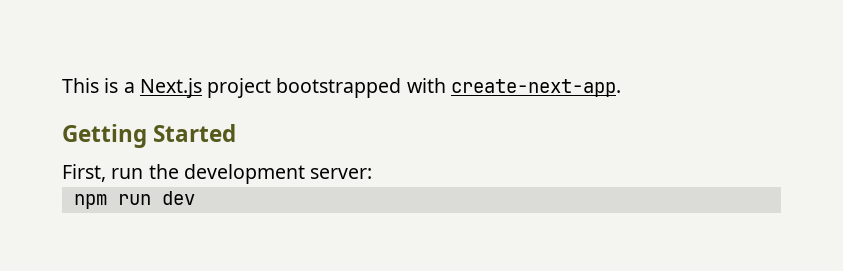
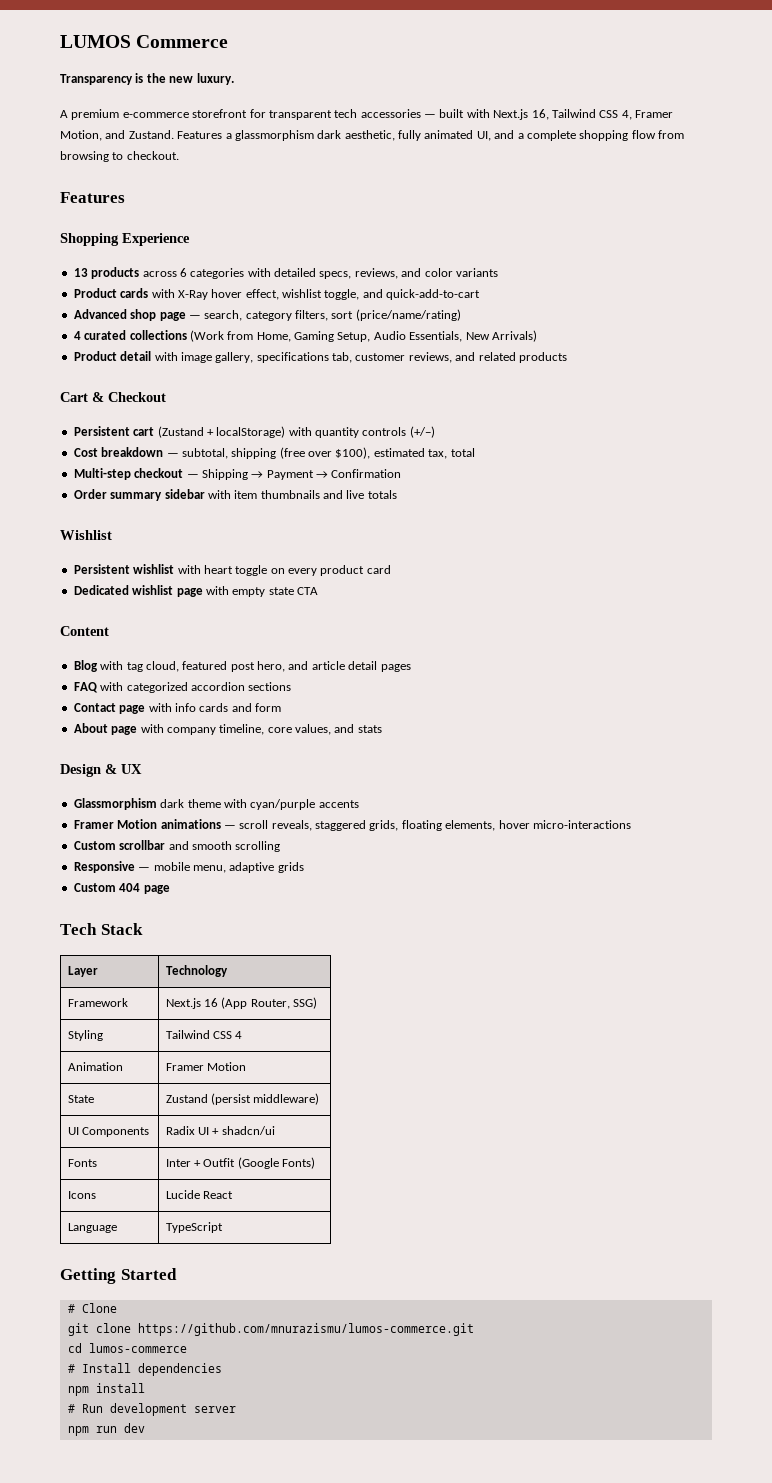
[62,78,621,98] [62,124,237,148] [62,164,373,184] This is a Next.js project bootstrapped with create-next-app. // Getting Started // First, run the development server: -> [60,35,229,48] [60,73,234,85] [60,109,673,120] [60,130,684,141] [60,151,179,162] [60,192,125,203] [60,233,190,246] [73,267,498,279] [73,288,481,300] [73,309,461,321] [73,330,537,342] [73,351,567,363] [60,392,166,402] [73,426,435,438] [73,447,475,459] [73,468,402,480] [73,489,397,501] [60,530,112,540] [73,564,391,576] [73,585,318,597] [60,626,109,636] [73,660,411,672] [73,682,292,693] [73,703,281,714] [73,723,382,735] [60,764,142,777] [73,798,359,810] [73,819,631,831] [73,840,281,852] [73,861,304,873] [73,883,170,894] [60,923,143,935] [67,966,98,977] [165,965,228,977] [67,998,128,1007] [165,997,318,1009] [67,1030,103,1041] [165,1030,243,1039] [67,1062,123,1071] [165,1062,246,1071] [67,1095,94,1103] [165,1093,320,1105] [67,1127,149,1137] [165,1126,275,1135] [67,1159,97,1167] [165,1157,316,1169] [67,1191,96,1199] [165,1190,233,1199] [67,1223,117,1233] [165,1222,223,1233] [60,1268,177,1284] [67,1303,117,1313] [67,1323,474,1336] [67,1343,187,1353] [67,1363,222,1376] [67,1383,145,1396] [67,1403,236,1416] LUMOS Commerce // Transparency is the new luxury. // A premium e-commerce storefront for transparent tech accessories — built with Next.js 16, Tailwind CSS 4, Framer Motion, and Zustand. Features a glassmorphism dark aesthetic, fully animated UI, and a complete shopping flow from browsing to checkout. // Features // Shopping Experience // 13 products across 6 categories with detailed specs, reviews, and color variants // Product cards with X-Ray hover effect, wishlist toggle, and quick-add-to-cart // Advanced shop page — search, category filters, sort (price/name/rating) // 4 curated collections (Work from Home, Gaming Setup, Audio Essentials, New Arrivals) // Product detail with image gallery, specifications tab, customer reviews, and related products // Cart & Checkout // Persistent cart (Zustand + localStorage) with quantity controls (+/−) // Cost breakdown — subtotal, shipping (free over $100), estimated tax, total // Multi-step checkout — Shipping → Payment → Confirmation // Order summary sidebar with item thumbnails and live totals // Wishlist // Persistent wishlist with heart toggle on every product card // Dedicated wishlist page with empty state CTA // Content // Blog with tag cloud, featured post hero, and article detail pages // FAQ with categorized accordion sections // Contact page with info cards and form // About page with company timeline, core values, and stats // Design & UX // Glassmorphism dark theme with cyan/purple accents // Framer Motion animations — scroll reveals, staggered grids, floating elements, hover micro-interactions // Custom scrollbar and smooth scrolling // Responsive — mobile menu, adaptive grids // Custom 404 page // Tech Stack // Layer | Technology // Framework | Next.js 16 (App Router, SSG) // Styling | Tailwind CSS 4 // Animation | Framer Motion // State | Zustand (persist middleware) // UI Components | Radix UI + shadcn/ui // Fonts | Inter + Outfit (Google Fonts) // Icons | Lucide React // Language | TypeScript // Getting Started // # Clone // git clone https://github.com/mnurazismu/lumos-commerce.git // cd lumos-commerce // # Install dependencies // npm install // # Run development server

